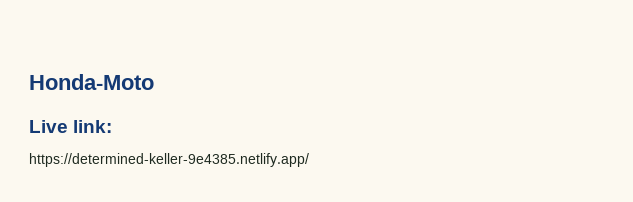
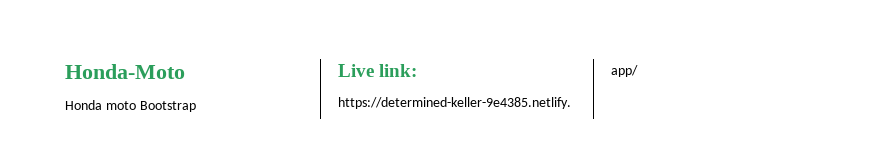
(154, 82) none -> [65,100,196,112] // Honda moto Bootstrap

